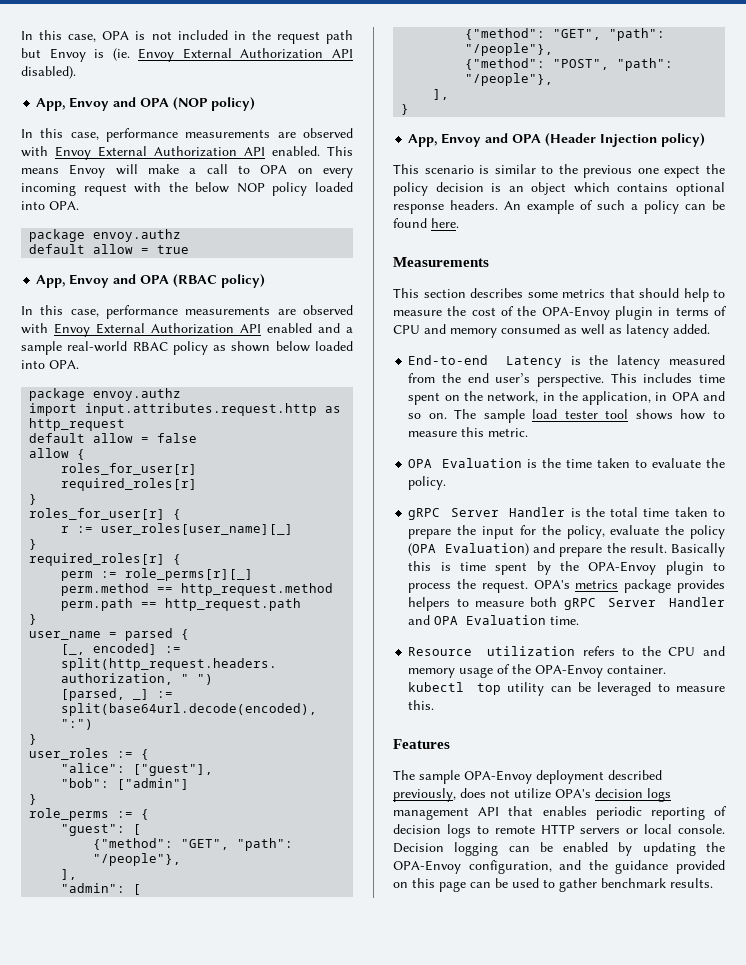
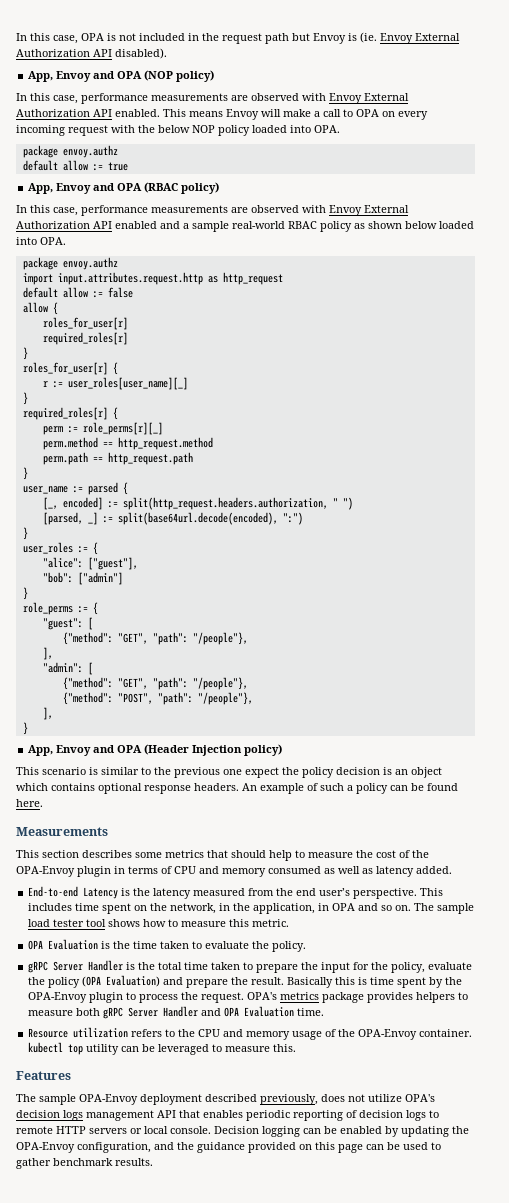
[141,248,150,254] = -> [92,164,103,171] :=
[141,437,150,443] = -> [92,291,103,298] :=
[109,632,118,638] = -> [72,486,83,493] :=

